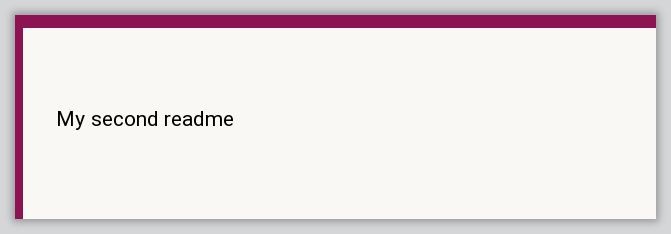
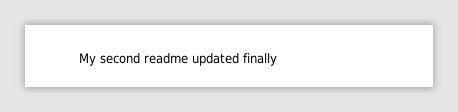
(235, 118) none -> [192,53,277,66] updated finally

